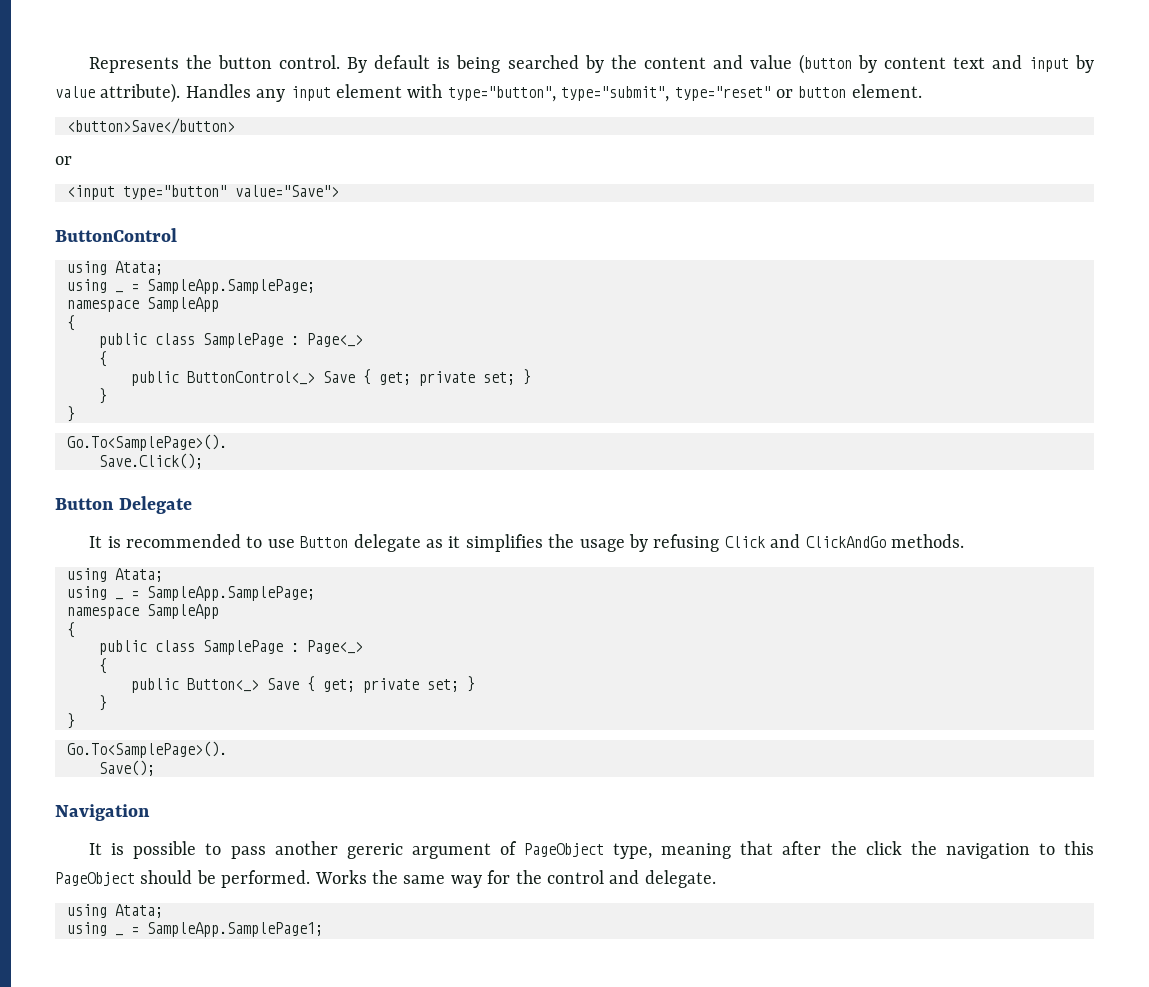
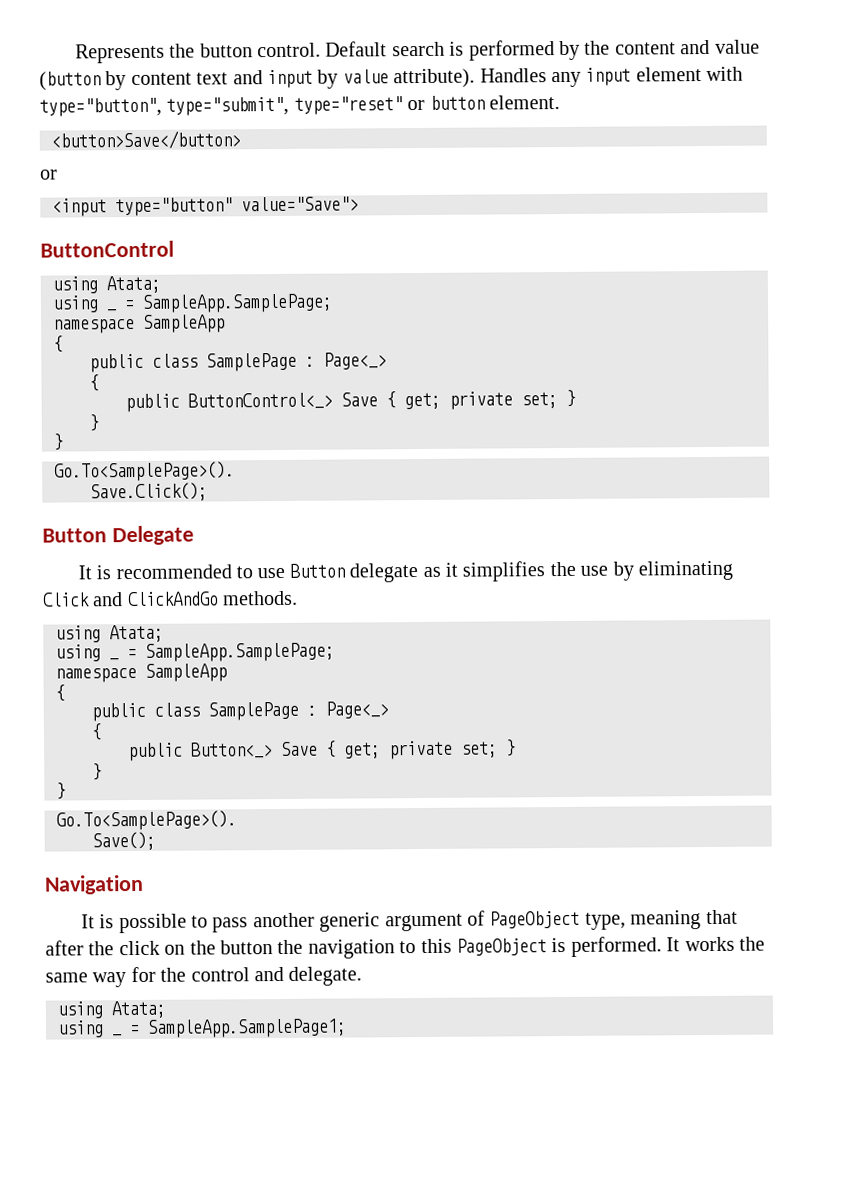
[347,55,579,73] By default is being searched -> [325,40,555,61] Default search is performed
[579,534,720,552] usage by refusing -> [580,560,734,581] use by eliminating
[346,843,403,859] gereric -> [319,912,381,932] generic
(902, 848) none -> [164,940,273,955] on the button
[140,870,367,888] should be performed. Works -> [551,936,735,957] is performed. It works

